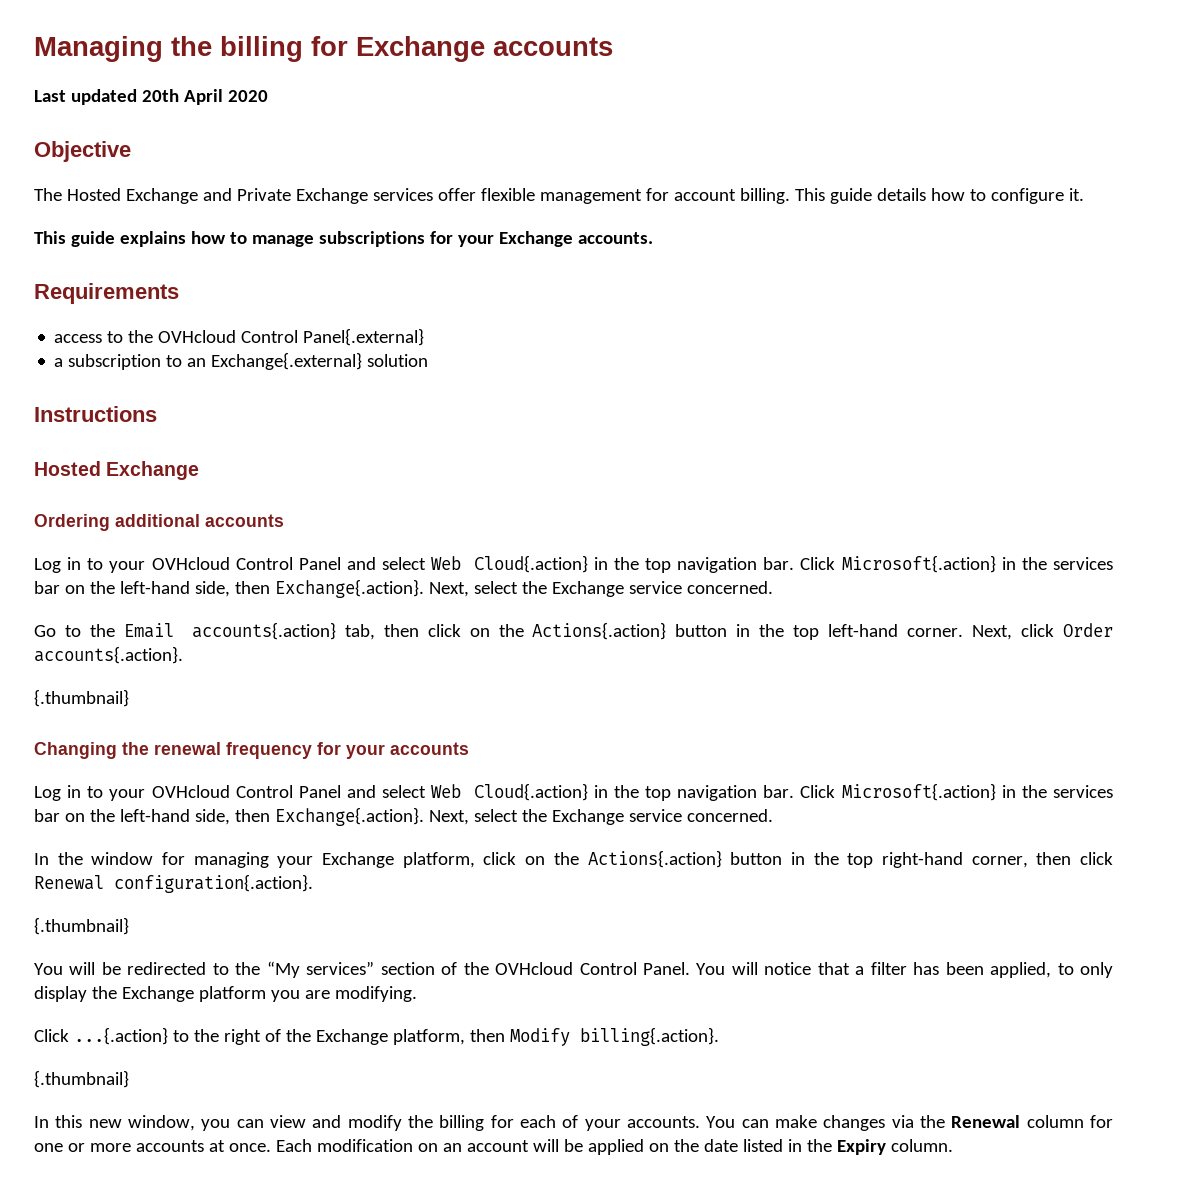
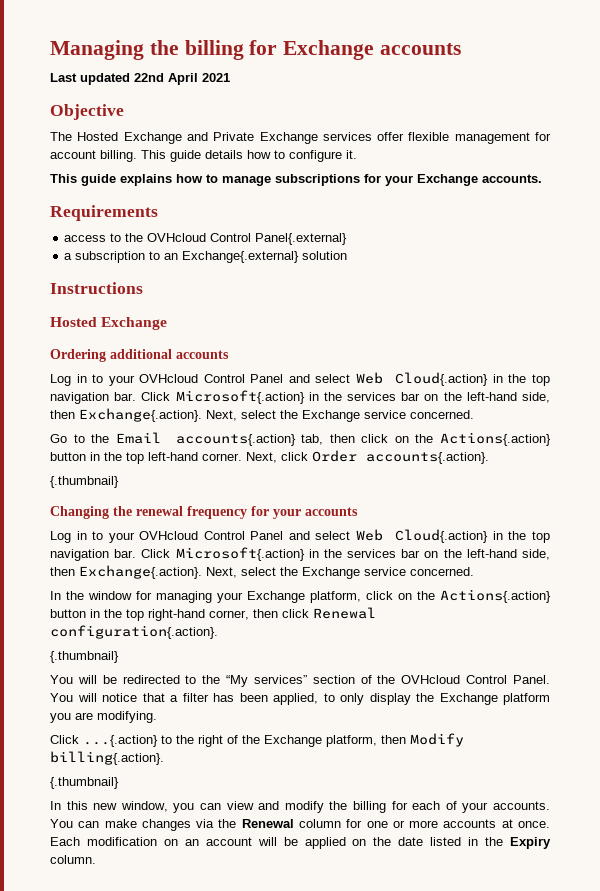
[141,89,268,105] 20th April 2020 -> [134,73,230,85] 22nd April 2021

